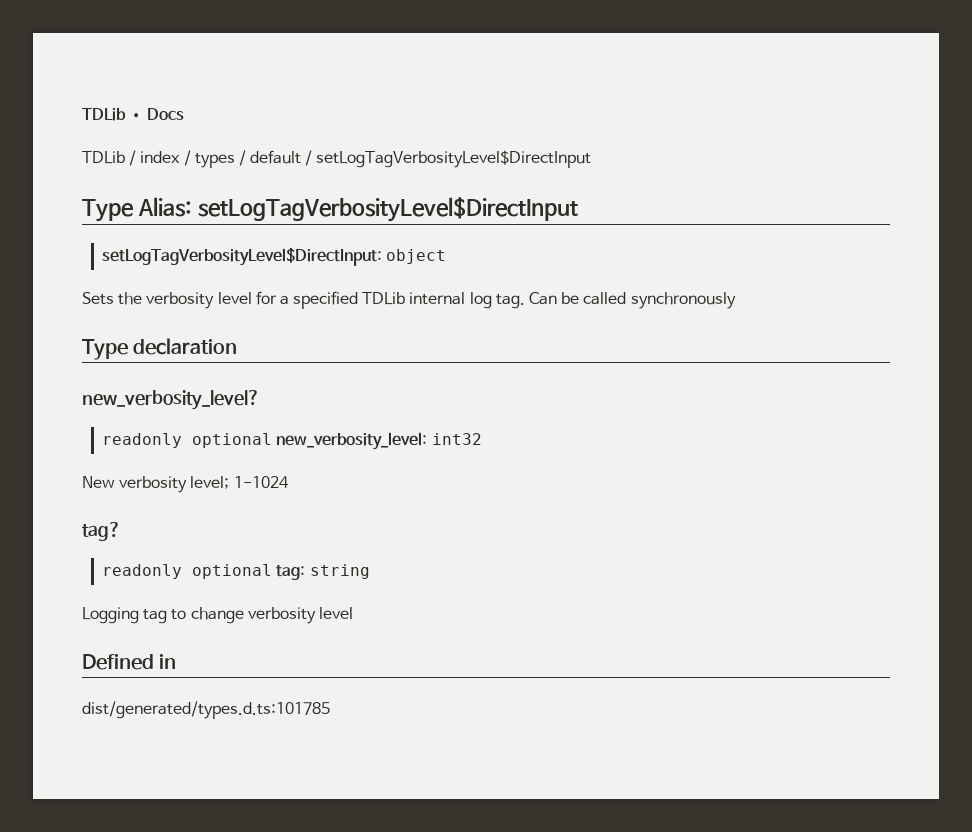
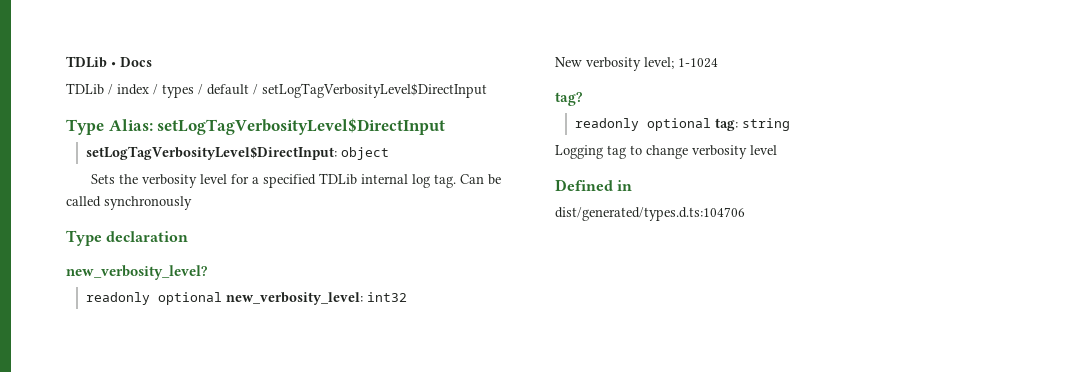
[82,701,330,719] dist/generated/types.d.ts:101785 -> [555,207,745,221] dist/generated/types.d.ts:104706

